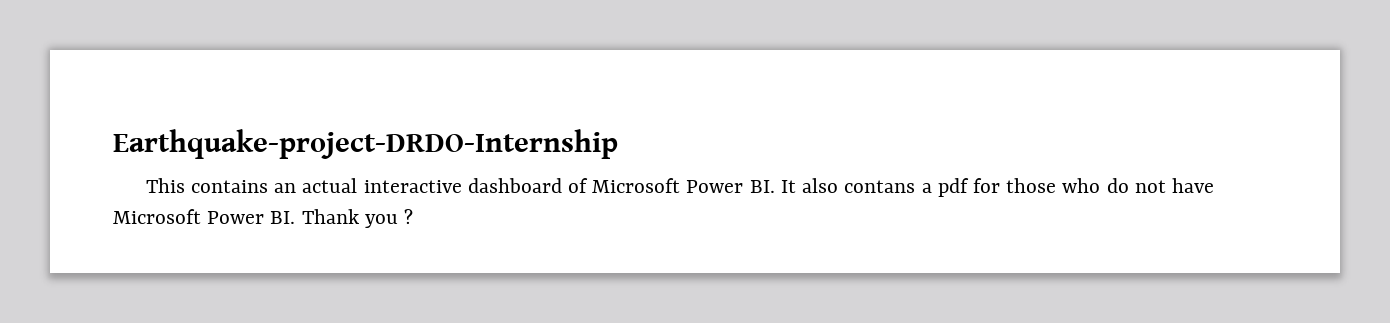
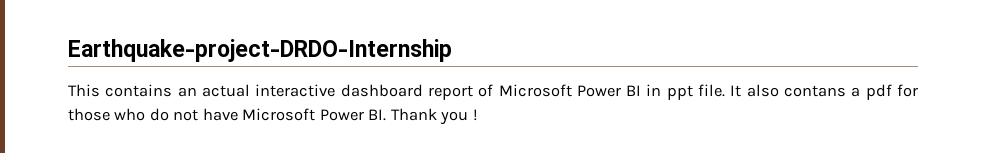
(562, 185) none -> [427,85,473,100] report
[749,180,775,193] BI. -> [626,84,726,100] BI in ppt file.
[404,209,414,224] ? -> [472,109,478,121] !

